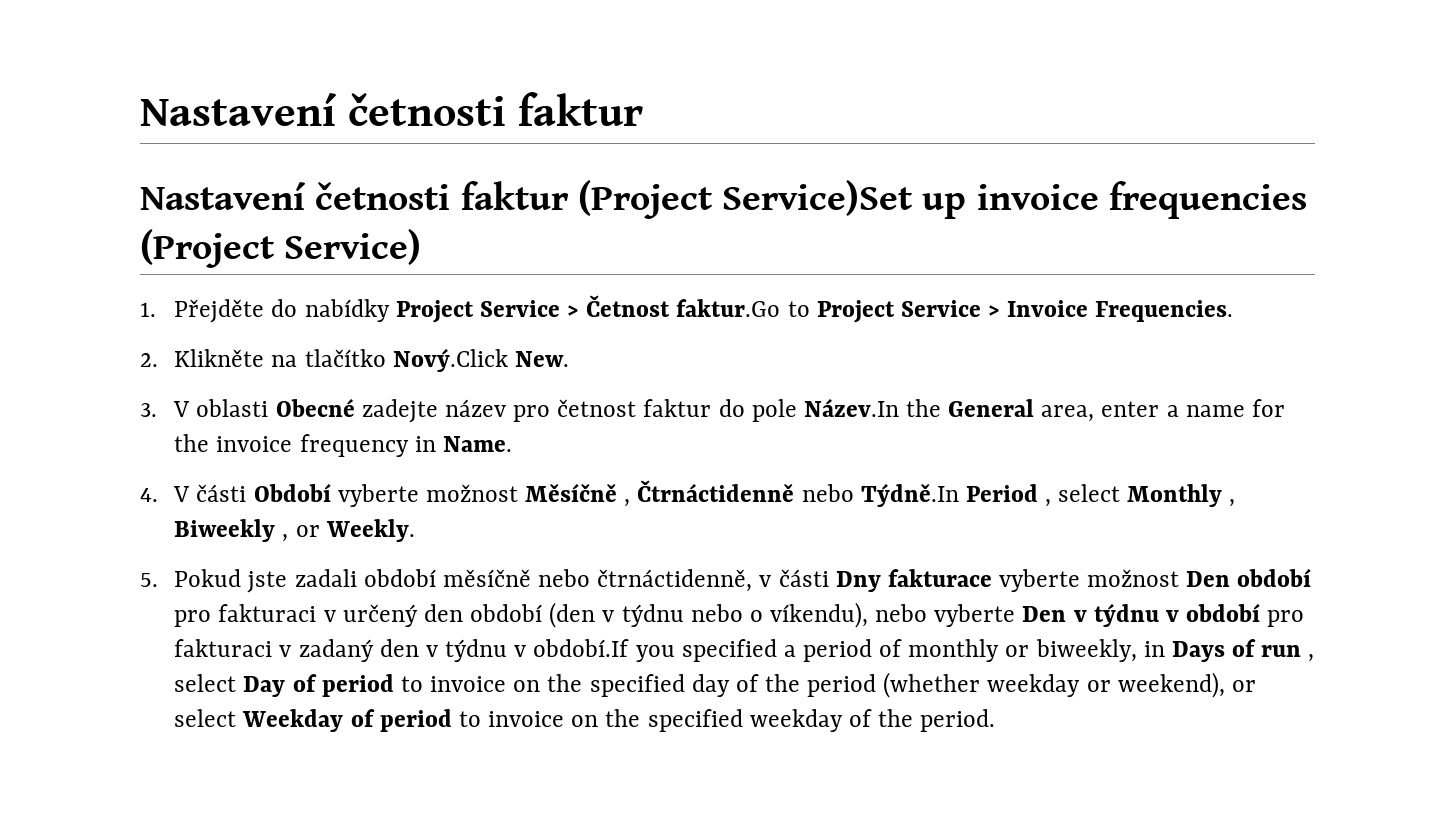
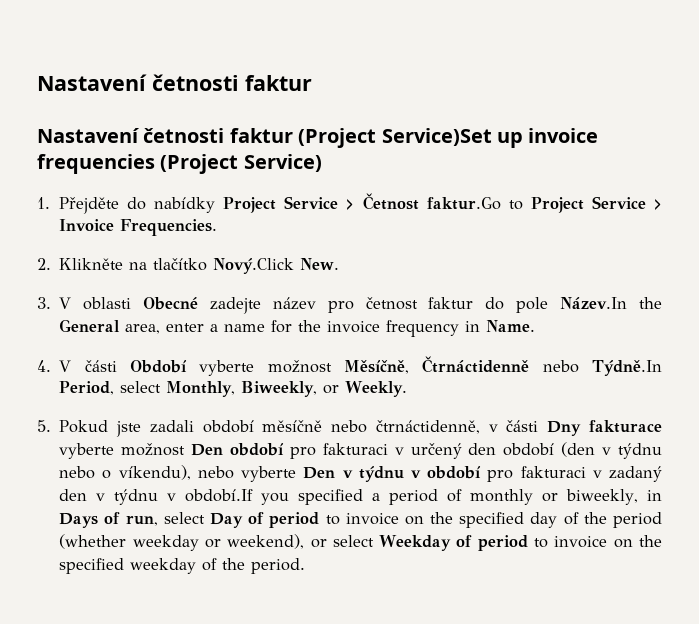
[525,483,631,507] Měsíčně , -> [343,360,409,374] Měsíčně,
[965,484,1236,507] [174,519,289,542] Period , select Monthly , Biweekly , -> [59,381,318,397] Period, select Monthly, Biweekly,
[1261,645,1315,662] run , -> [125,515,158,526] run,

